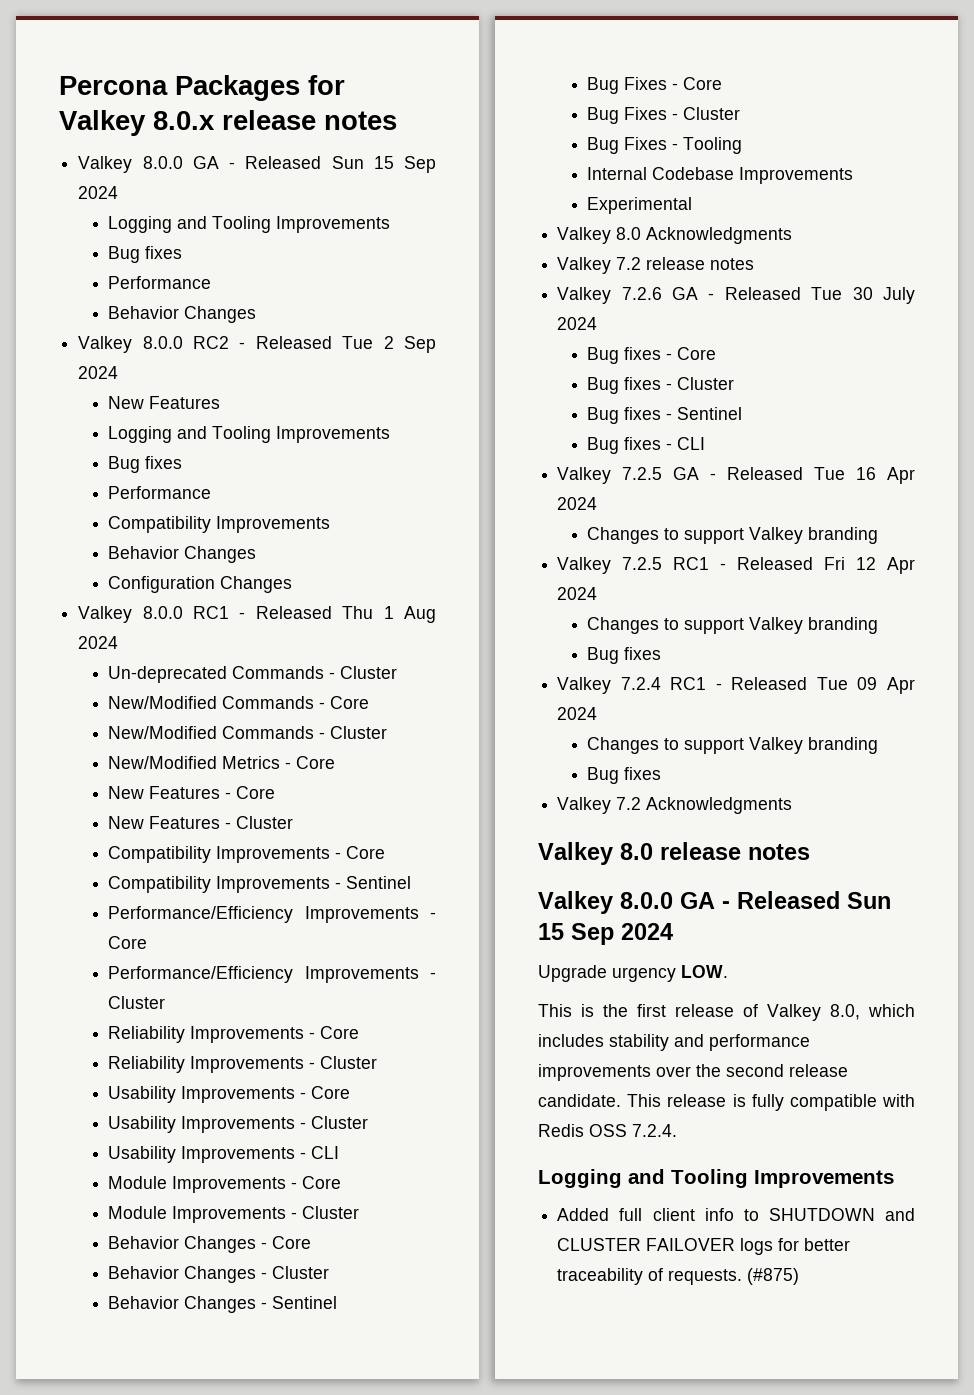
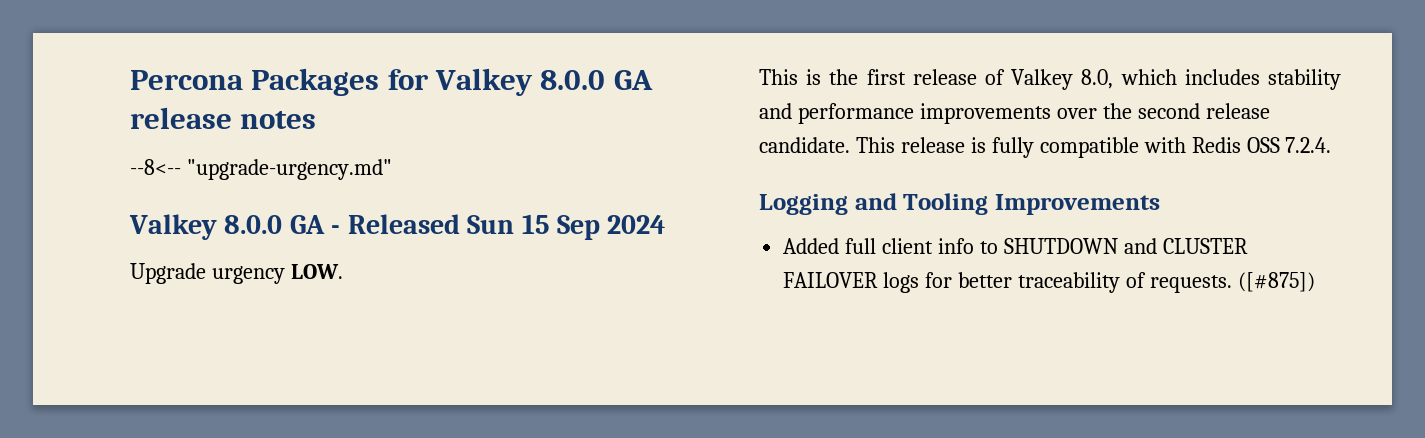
[153,110,397,130] [78,156,436,173] [78,186,119,199] [108,216,391,233] [108,246,183,263] [108,276,212,289] [108,306,257,323] [78,336,437,353] [78,366,119,379] [108,396,221,409] [108,426,391,443] [108,456,183,473] [108,486,212,499] [108,516,331,533] [108,546,257,563] [108,576,293,593] [78,606,437,623] [78,636,119,649] [108,666,398,683] [108,696,370,709] [108,726,388,739] [108,756,336,769] [108,786,276,799] [108,816,294,829] [108,846,386,863] [108,876,412,893] [108,906,436,923] [108,936,148,949] [108,966,436,983] [108,996,166,1009] [108,1026,360,1043] [108,1056,378,1073] [108,1086,351,1103] [108,1116,369,1133] [108,1146,340,1163] [108,1176,342,1193] [108,1206,360,1223] [108,1236,312,1253] [108,1266,330,1283] [108,1296,338,1313] [587,77,723,94] [587,107,741,124] [587,137,743,154] [587,167,854,184] [587,197,693,214] [557,227,793,244] [557,257,755,274] [557,287,915,304] [557,317,598,330] [587,347,717,364] [587,377,735,394] [587,407,743,424] [587,437,706,454] [557,467,915,484] [557,497,598,510] [587,527,879,544] [557,557,915,574] [557,587,598,600] [587,617,879,634] [587,647,662,664] [557,677,915,694] [557,707,598,720] [587,737,879,754] [587,767,662,784] [557,797,793,814] [538,842,810,865] 8.0.x release notes // Valkey 8.0.0 GA - Released Sun 15 Sep 2024 // Logging and Tooling Improvements // Bug fixes // Performance // Behavior Changes // Valkey 8.0.0 RC2 - Released Tue 2 Sep 2024 // New Features // Logging and Tooling Improvements // Bug fixes // Performance // Compatibility Improvements // Behavior Changes // Configuration Changes // Valkey 8.0.0 RC1 - Released Thu 1 Aug 2024 // Un-deprecated Commands - Cluster // New/Modified Commands - Core // New/Modified Commands - Cluster // New/Modified Metrics - Core // New Features - Core // New Features - Cluster // Compatibility Improvements - Core // Compatibility Improvements - Sentinel // Performance/Efficiency Improvements - Core // Performance/Efficiency Improvements - Cluster // Reliability Improvements - Core // Reliability Improvements - Cluster // Usability Improvements - Core // Usability Improvements - Cluster // Usability Improvements - CLI // Module Improvements - Core // Module Improvements - Cluster // Behavior Changes - Core // Behavior Changes - Cluster // Behavior Changes - Sentinel // Bug Fixes - Core // Bug Fixes - Cluster // Bug Fixes - Tooling // Internal Codebase Improvements // Experimental // Valkey 8.0 Acknowledgments // Valkey 7.2 release notes // Valkey 7.2.6 GA - Released Tue 30 July 2024 // Bug fixes - Core // Bug fixes - Cluster // Bug fixes - Sentinel // Bug fixes - CLI // Valkey 7.2.5 GA - Released Tue 16 Apr 2024 // Changes to support Valkey branding // Valkey 7.2.5 RC1 - Released Fri 12 Apr 2024 // Changes to support Valkey branding // Bug fixes // Valkey 7.2.4 RC1 - Released Tue 09 Apr 2024 // Changes to support Valkey branding // Bug fixes // Valkey 7.2 Acknowledgments // Valkey 8.0 release notes -> [540,70,653,90] [130,107,317,129] [130,159,392,180] 8.0.0 GA release notes // --8<-- "upgrade-urgency.md"
[747,1268,800,1285] (#875) -> [1237,272,1315,292] ([#875])

